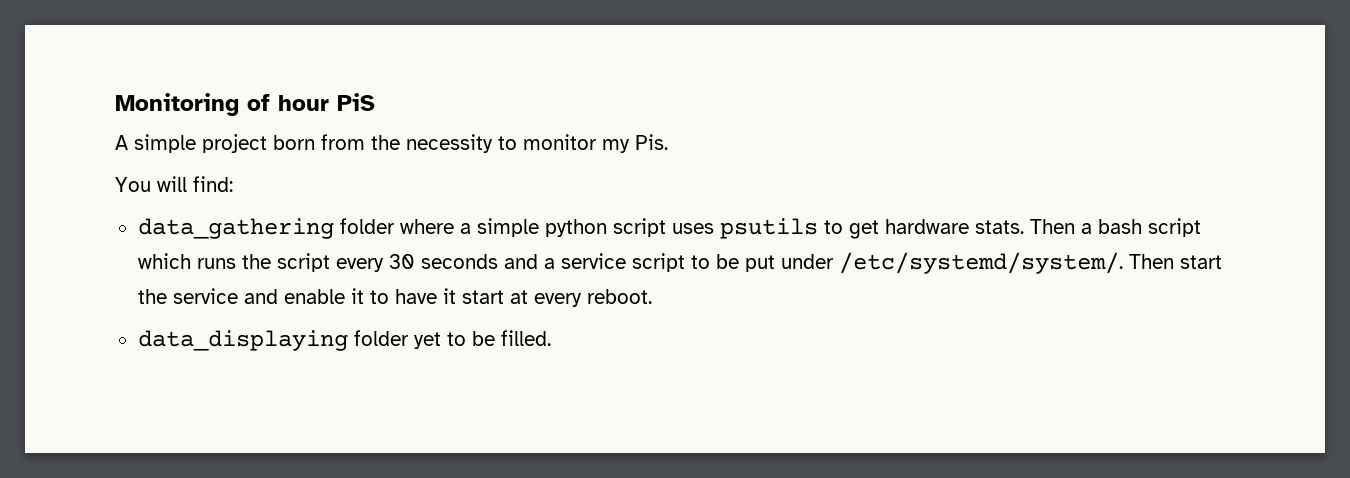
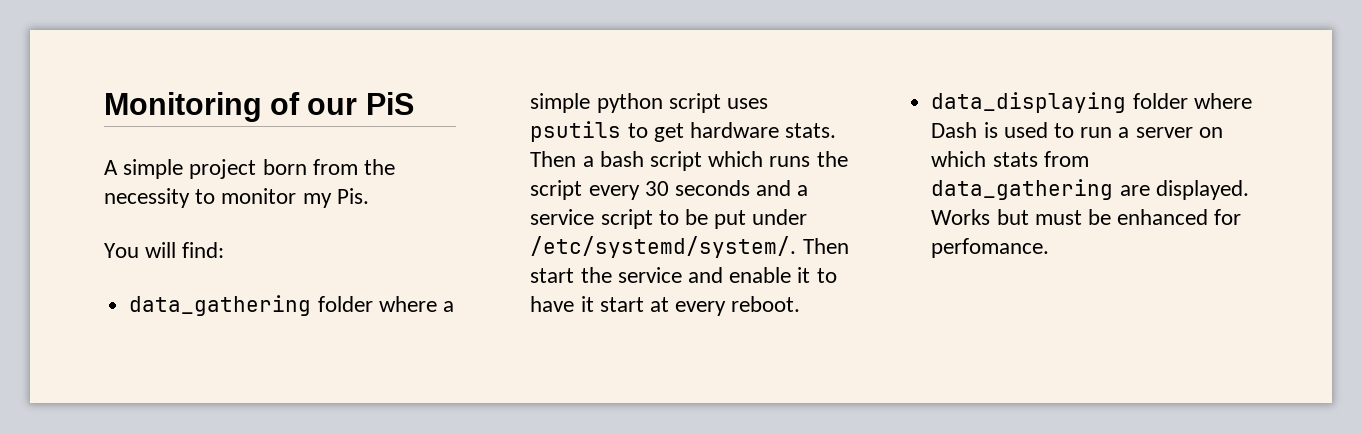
[278,95,329,111] hour -> [307,98,358,115] our
[413,330,551,349] yet to be filled. -> [1193,93,1252,109] [931,122,1223,138] [931,151,1089,167] [931,179,1249,200] [931,209,1242,225] [931,238,1050,258] where Dash is used to run a server on which stats from data_gathering are displayed. Works but must be enhanced for perfomance.

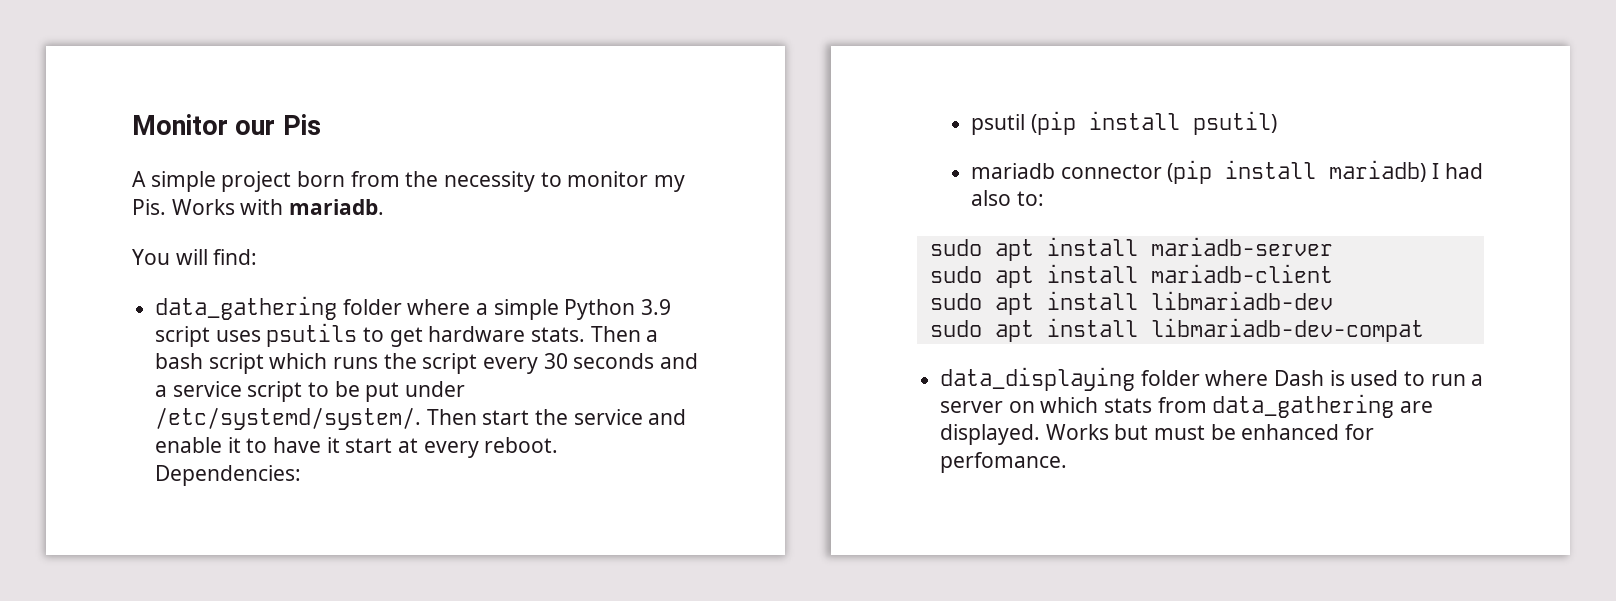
[104,92,414,122] Monitoring of our PiS -> [132,114,321,135] Monitor our Pis
(369, 196) none -> [171,199,385,215] Works with mariadb.
[596,93,663,113] python -> [564,299,672,320] Python 3.9
(801, 304) none -> [155,465,302,486] [971,111,1277,135] [971,160,1483,184] [971,190,1044,206] [929,237,1333,261] [929,264,1333,288] [929,291,1333,315] [929,318,1424,342] Dependencies: // psutil (pip install psutil) // mariadb connector (pip install mariadb) I had also to: // sudo apt install mariadb-server // sudo apt install mariadb-client // sudo apt install libmariadb-dev // sudo apt install libmariadb-dev-compat

